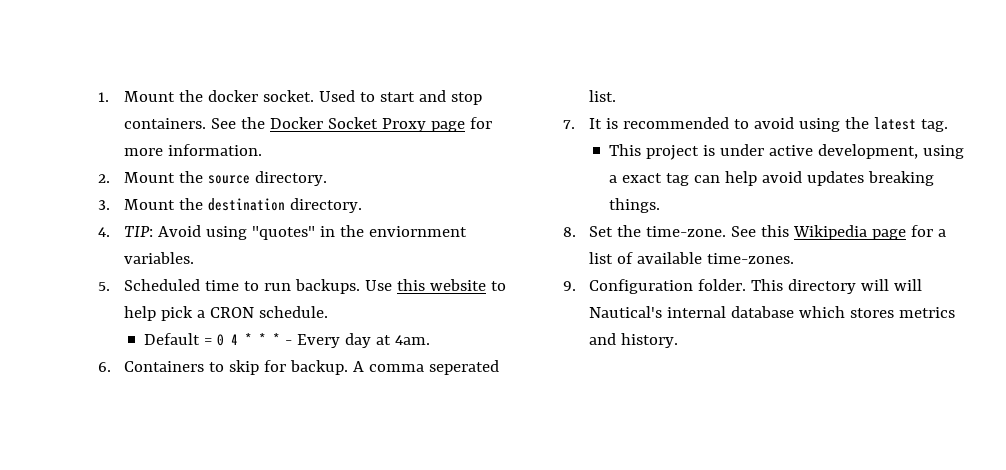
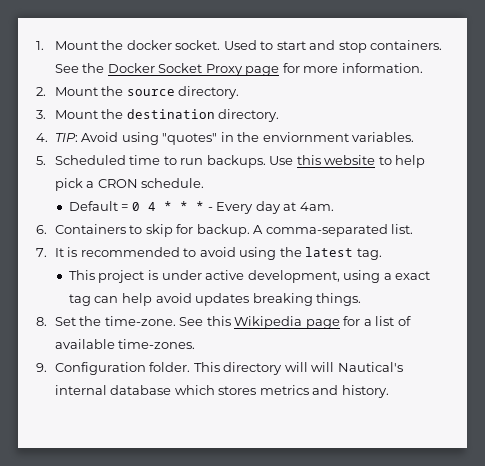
[368,360,499,375] comma seperated -> [265,224,388,237] comma-separated

